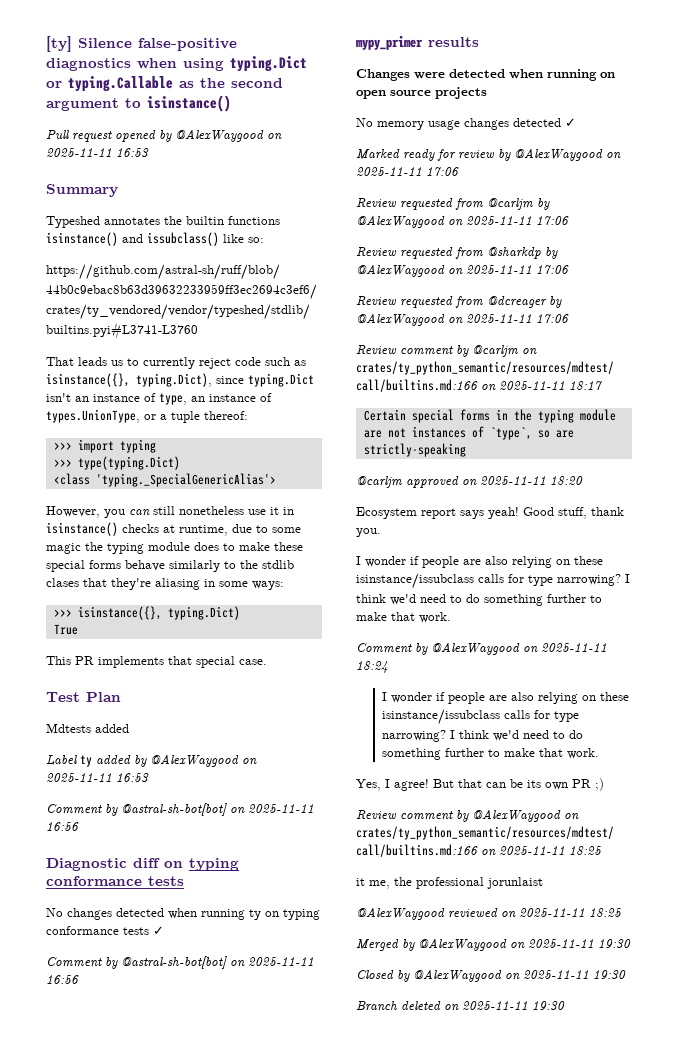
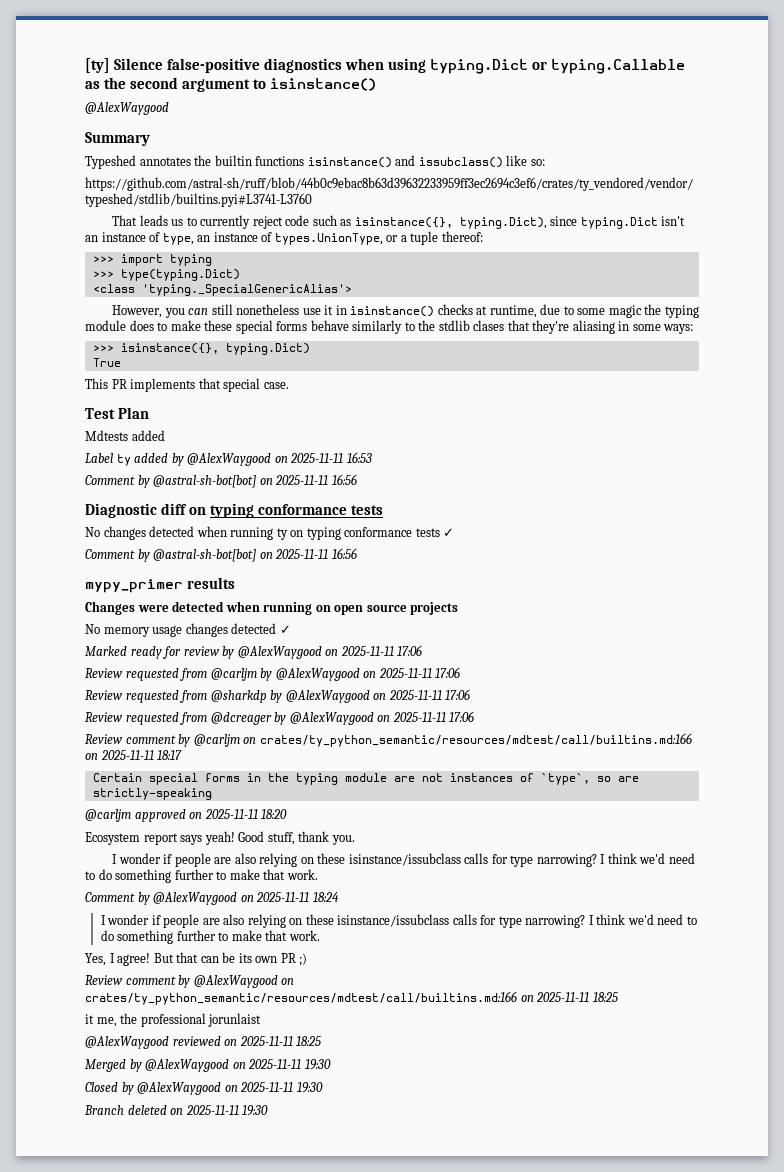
[46,129,282,142] [46,148,149,157] Pull request opened by @AlexWaygood on 2025-11-11 16:53 -> [85,102,169,115] @AlexWaygood

